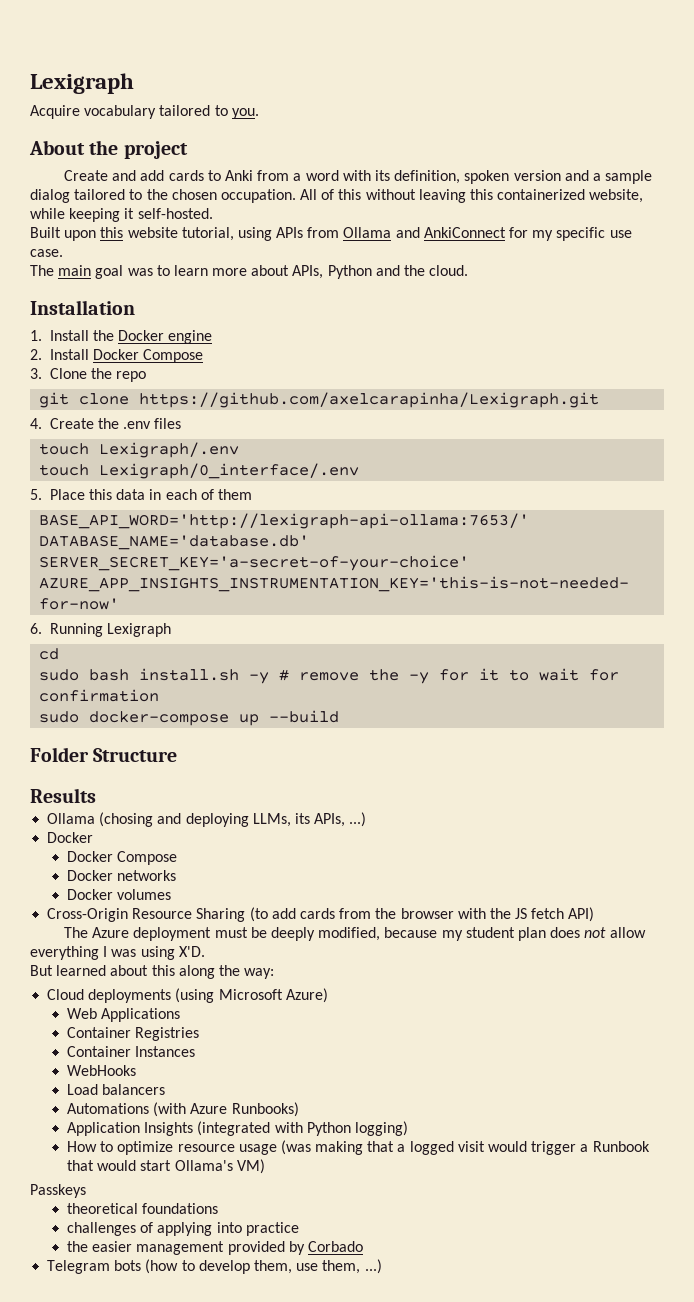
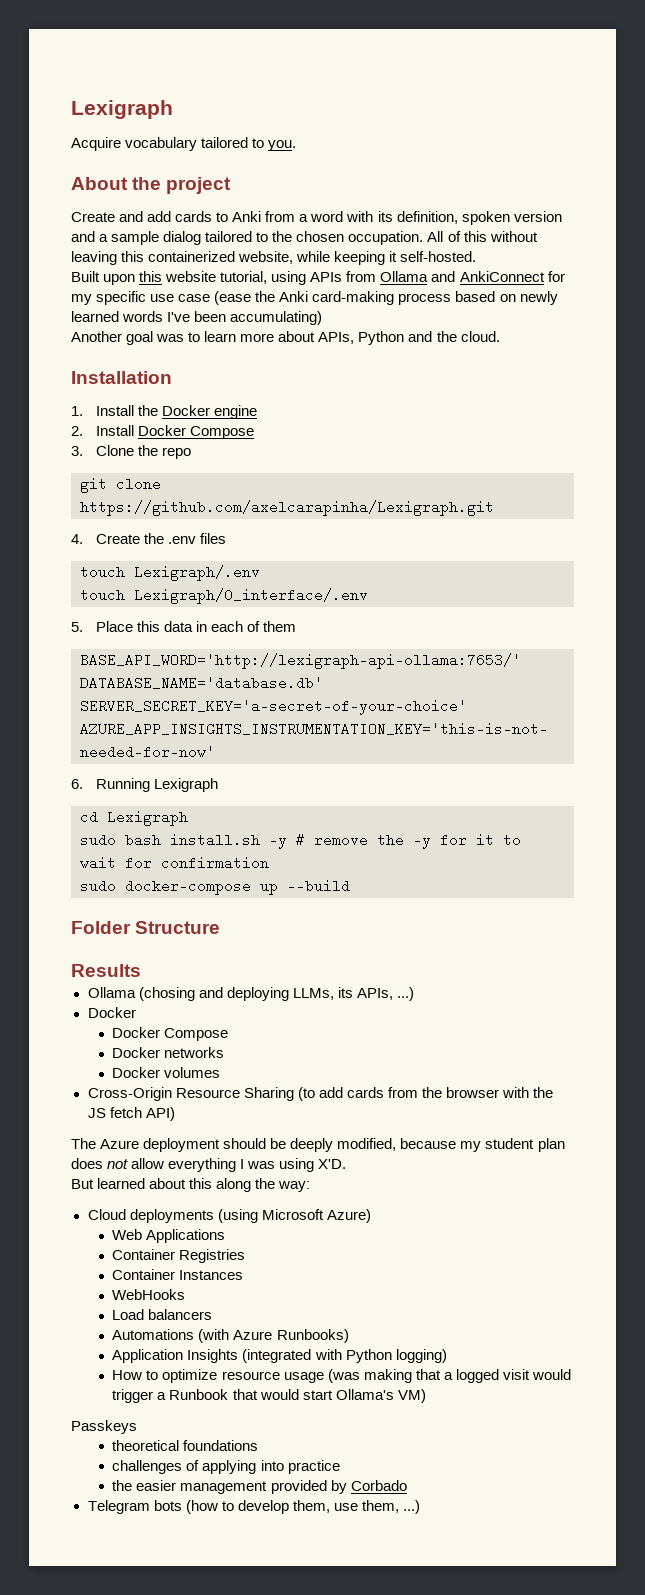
[30,249,63,257] [30,265,92,276] case. // The main -> [178,291,558,305] [71,311,323,325] [71,331,122,342] case (ease the Anki card-making process based on newly learned words I've been accumulating) // Another
(60, 654) none -> [107,810,188,826] Lexigraph
[214,927,248,938] must -> [223,1138,267,1149] should

